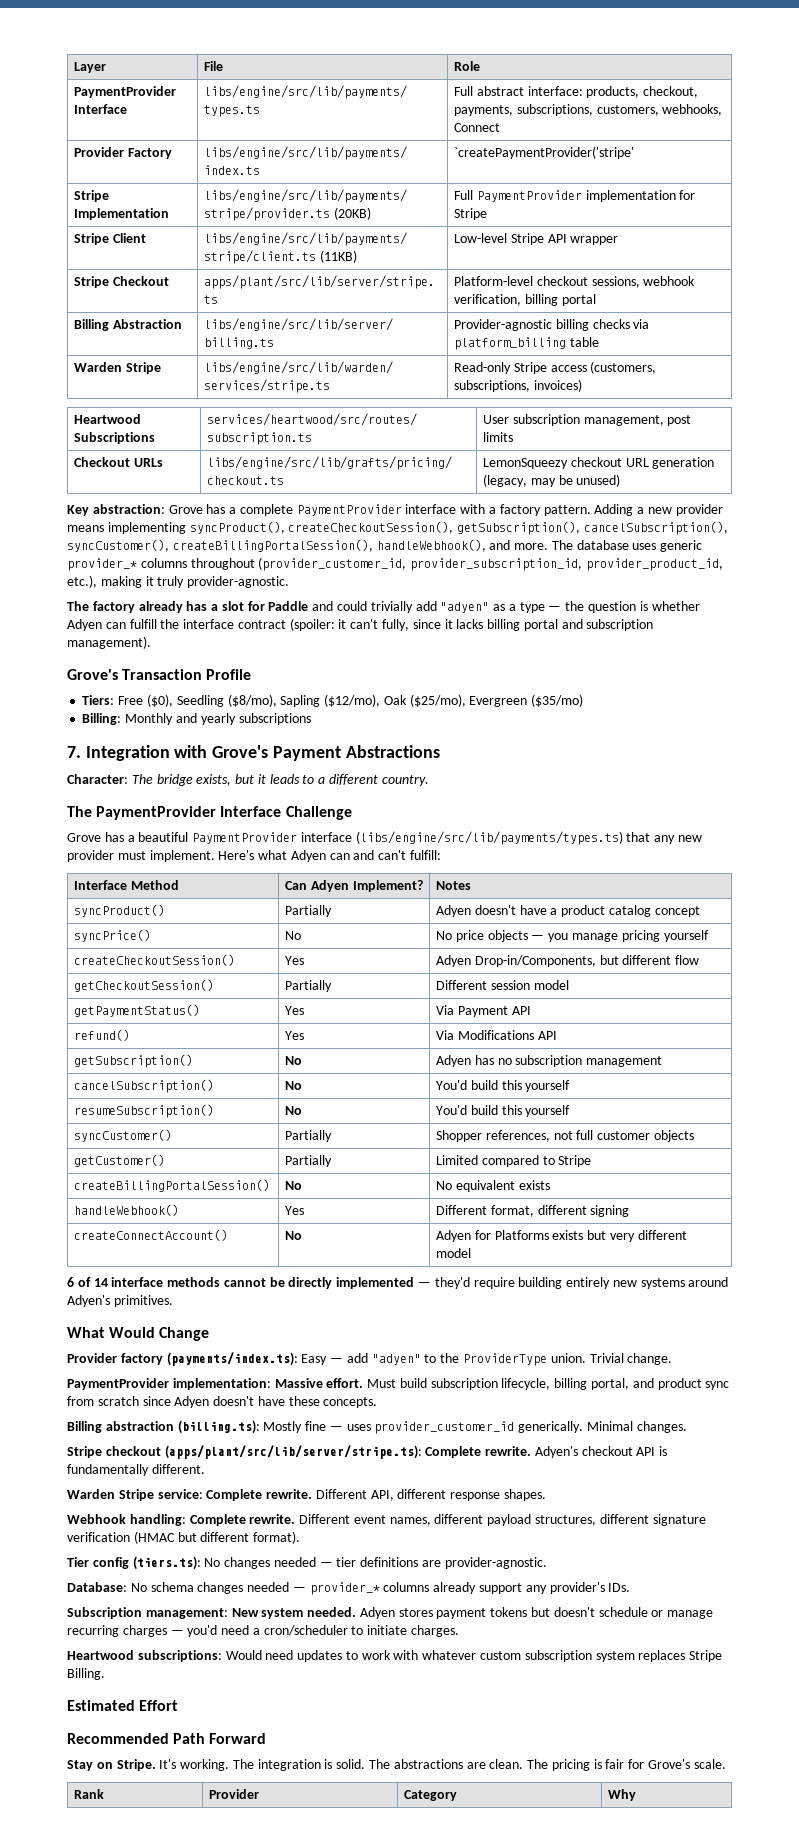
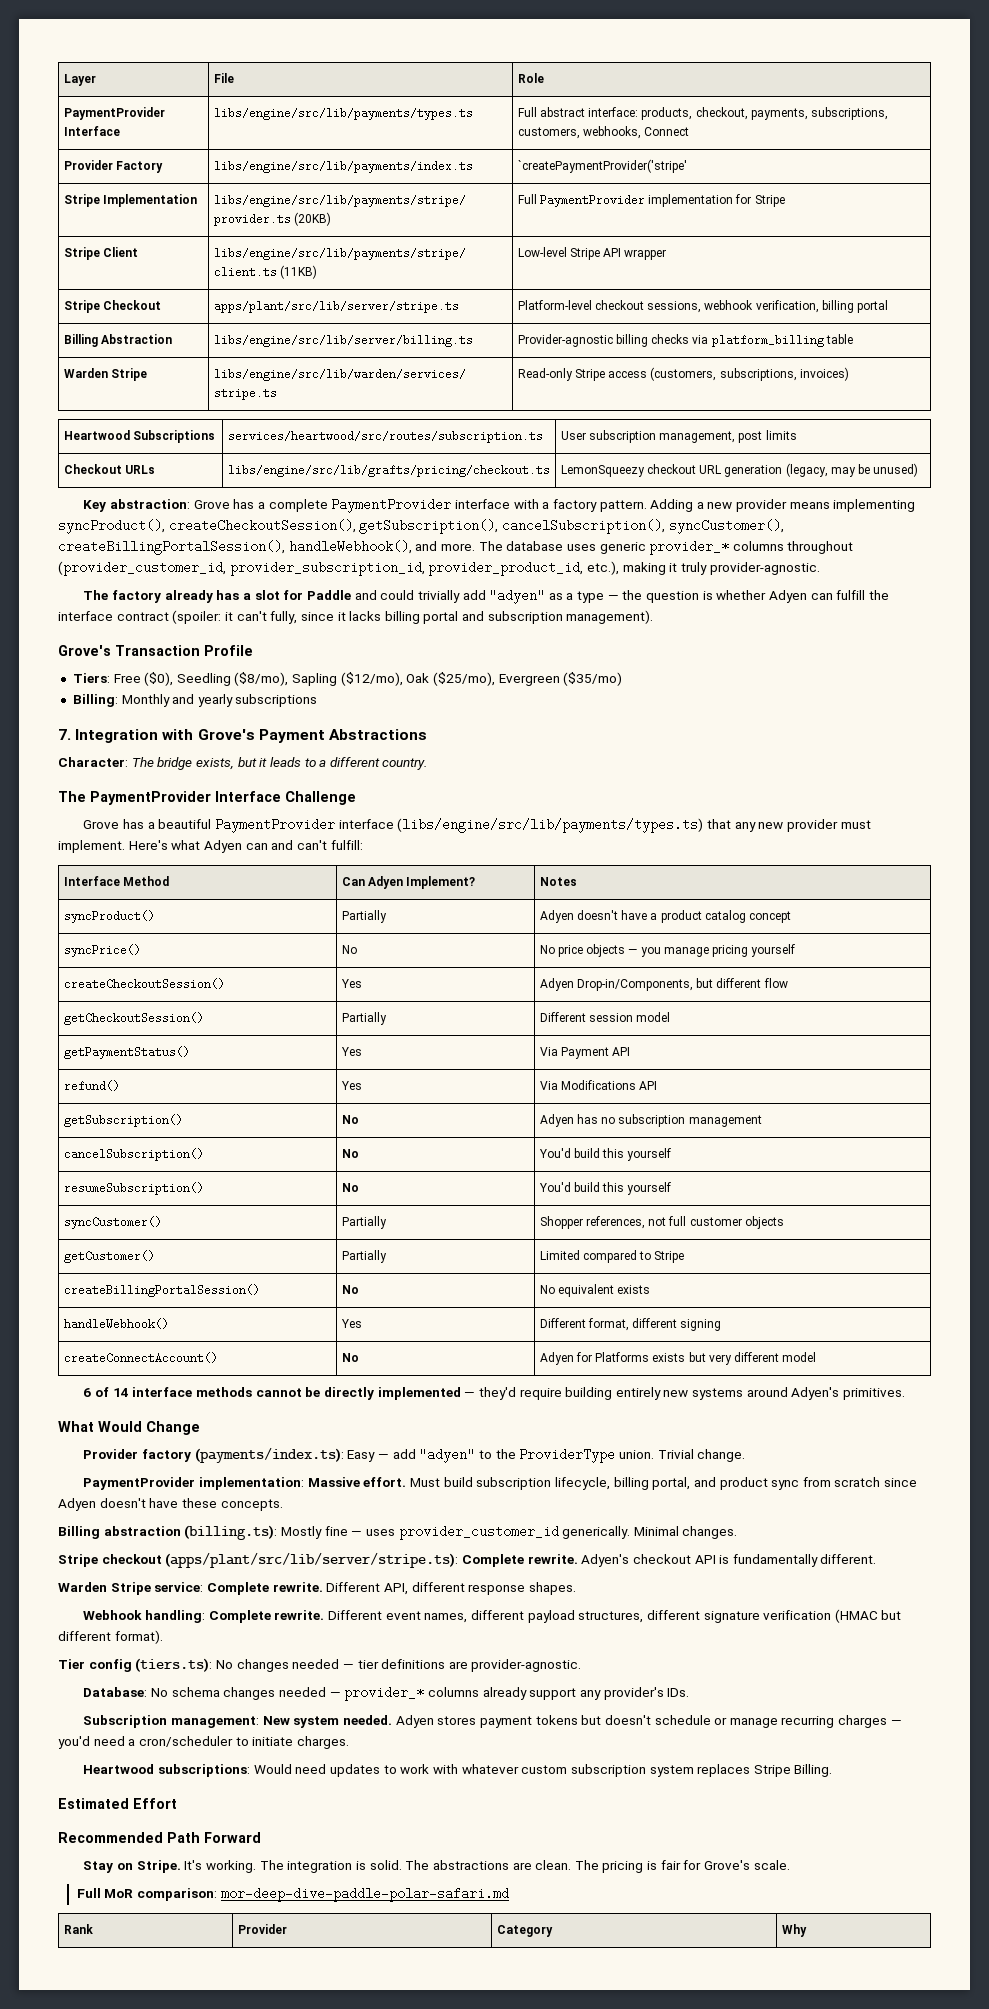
(726, 1764) none -> [76,1887,509,1902] // Full MoR comparison: mor-deep-dive-paddle-polar-safari.md

